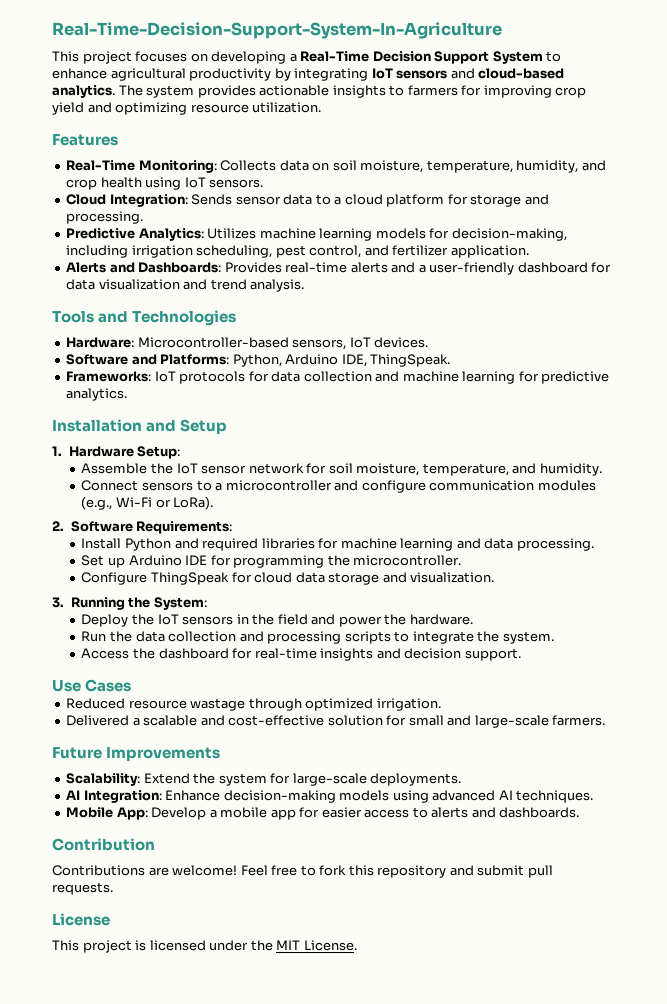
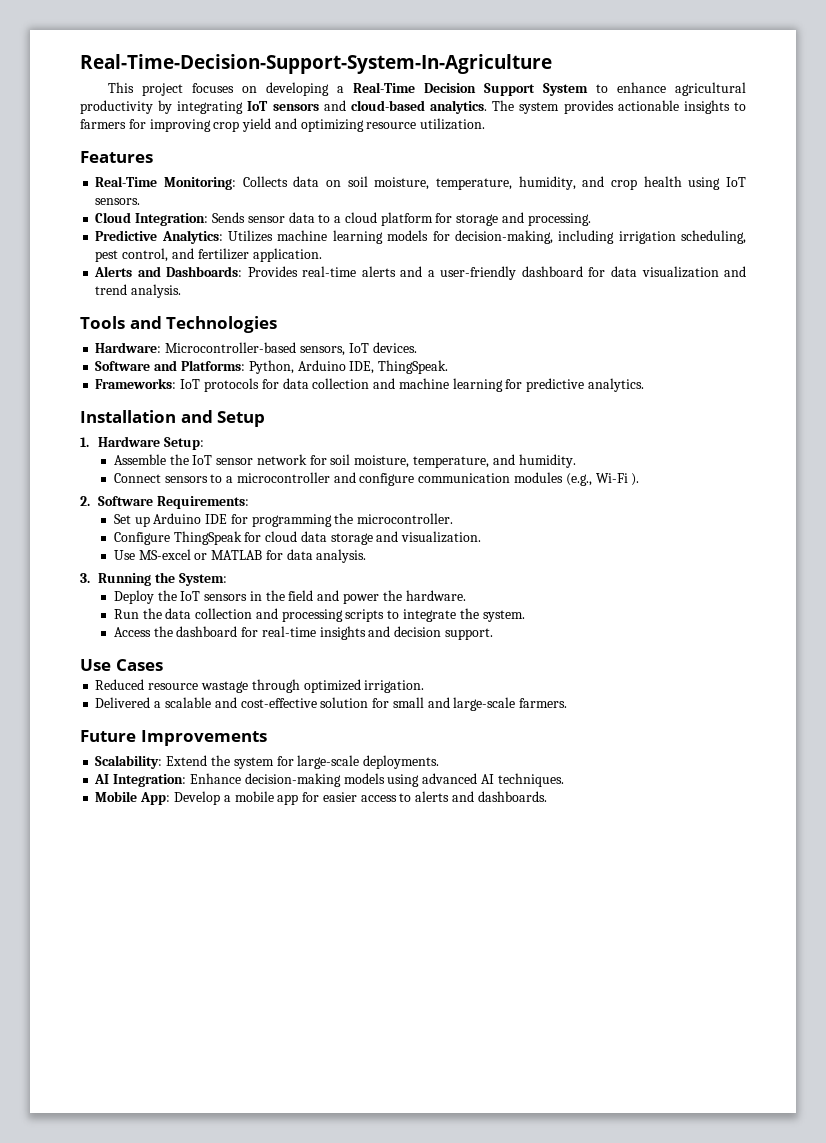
[155,496,214,510] or LoRa). -> [631,473,640,486] ).
[81,538,594,551] // Install Python and required libraries for machine learning and data processing. -> (250, 502) none
(495, 577) none -> [113,549,367,563] // Use MS-excel or MATLAB for data analysis.
[52,838,155,851] [52,865,553,878] [52,882,113,895] [52,913,110,926] [52,940,357,953] // Contribution // Contributions are welcome! Feel free to fork this repository and submit pull requests. // License // This project is licensed under the MIT License. -> (547, 796) none

